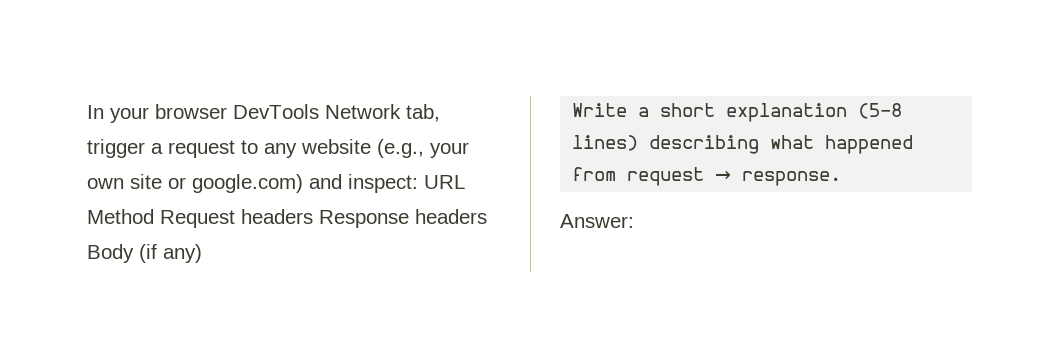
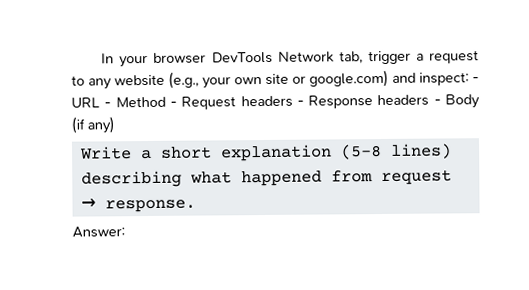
[424,175,465,189] [87,209,154,224] URL Method -> [472,76,479,83] [71,96,177,108] - URL - Method -
(313, 216) none -> [296,99,304,106] -
(487, 216) none -> [433,98,441,105] -

